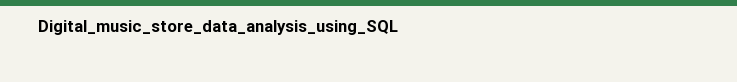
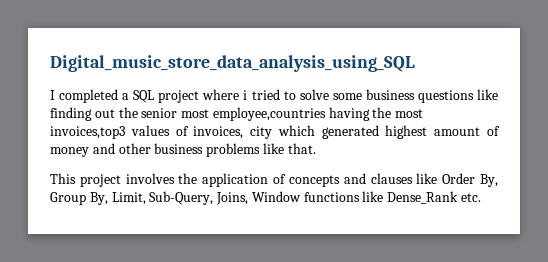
(398, 27) none -> [50,89,498,103] [50,107,424,121] [50,125,500,139] [50,143,316,157] [50,173,498,187] [50,191,482,205] // I completed a SQL project where i tried to solve some business questions like finding out the senior most employee,countries having the most invoices,top3 values of invoices, city which generated highest amount of money and other business problems like that. // This project involves the application of concepts and clauses like Order By, Group By, Limit, Sub-Query, Joins, Window functions like Dense_Rank etc.

